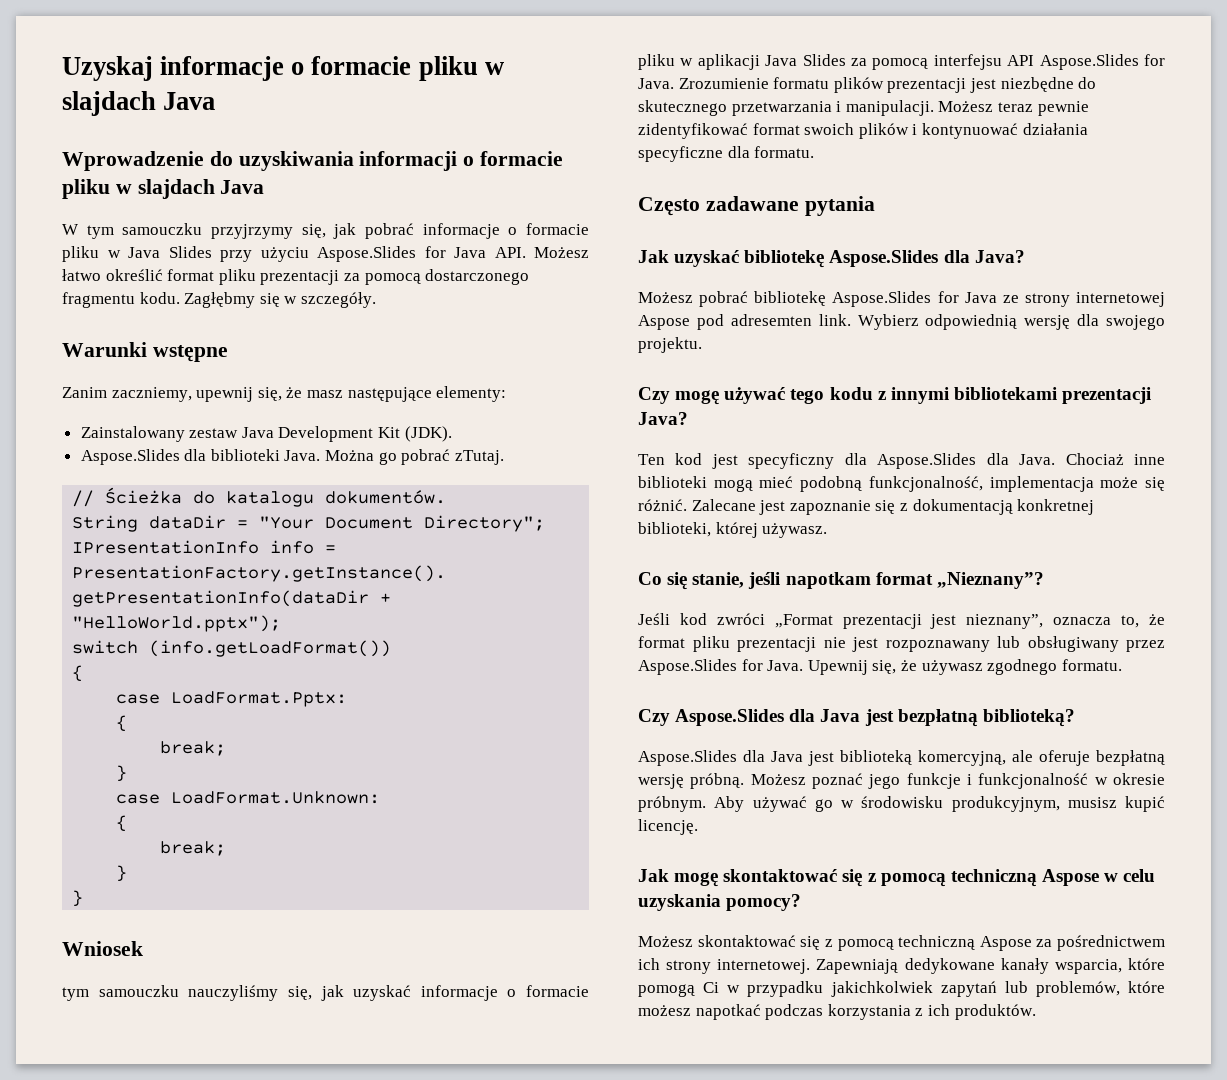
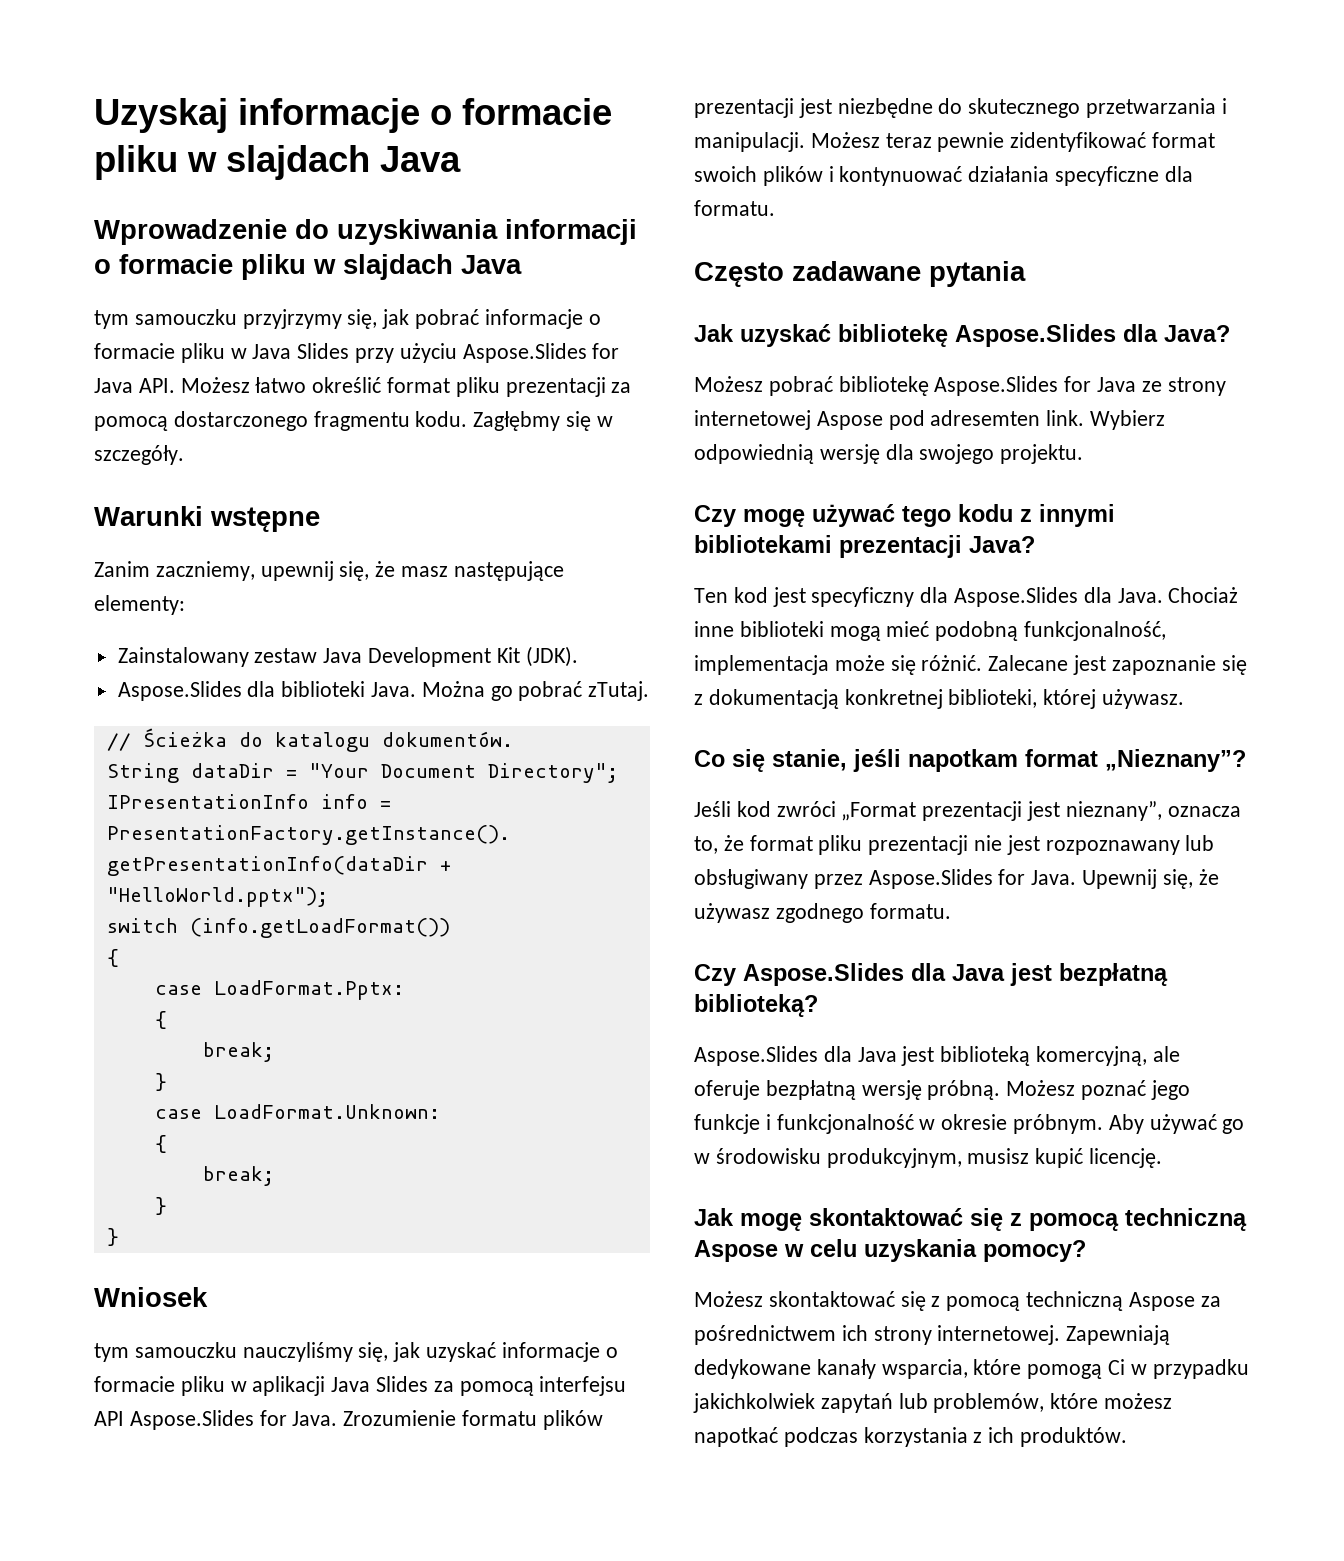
[62,224,79,235] W -> (522, 264) none

